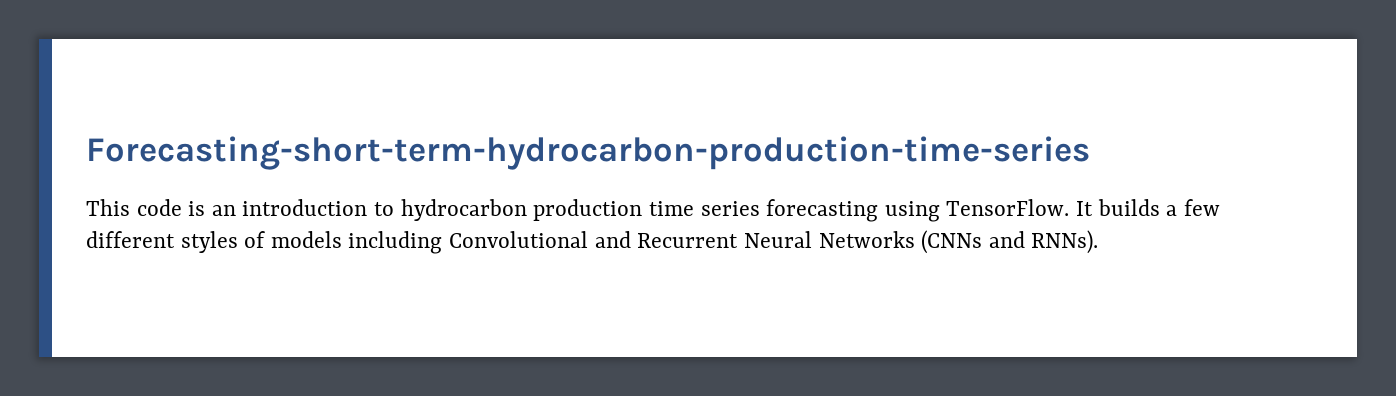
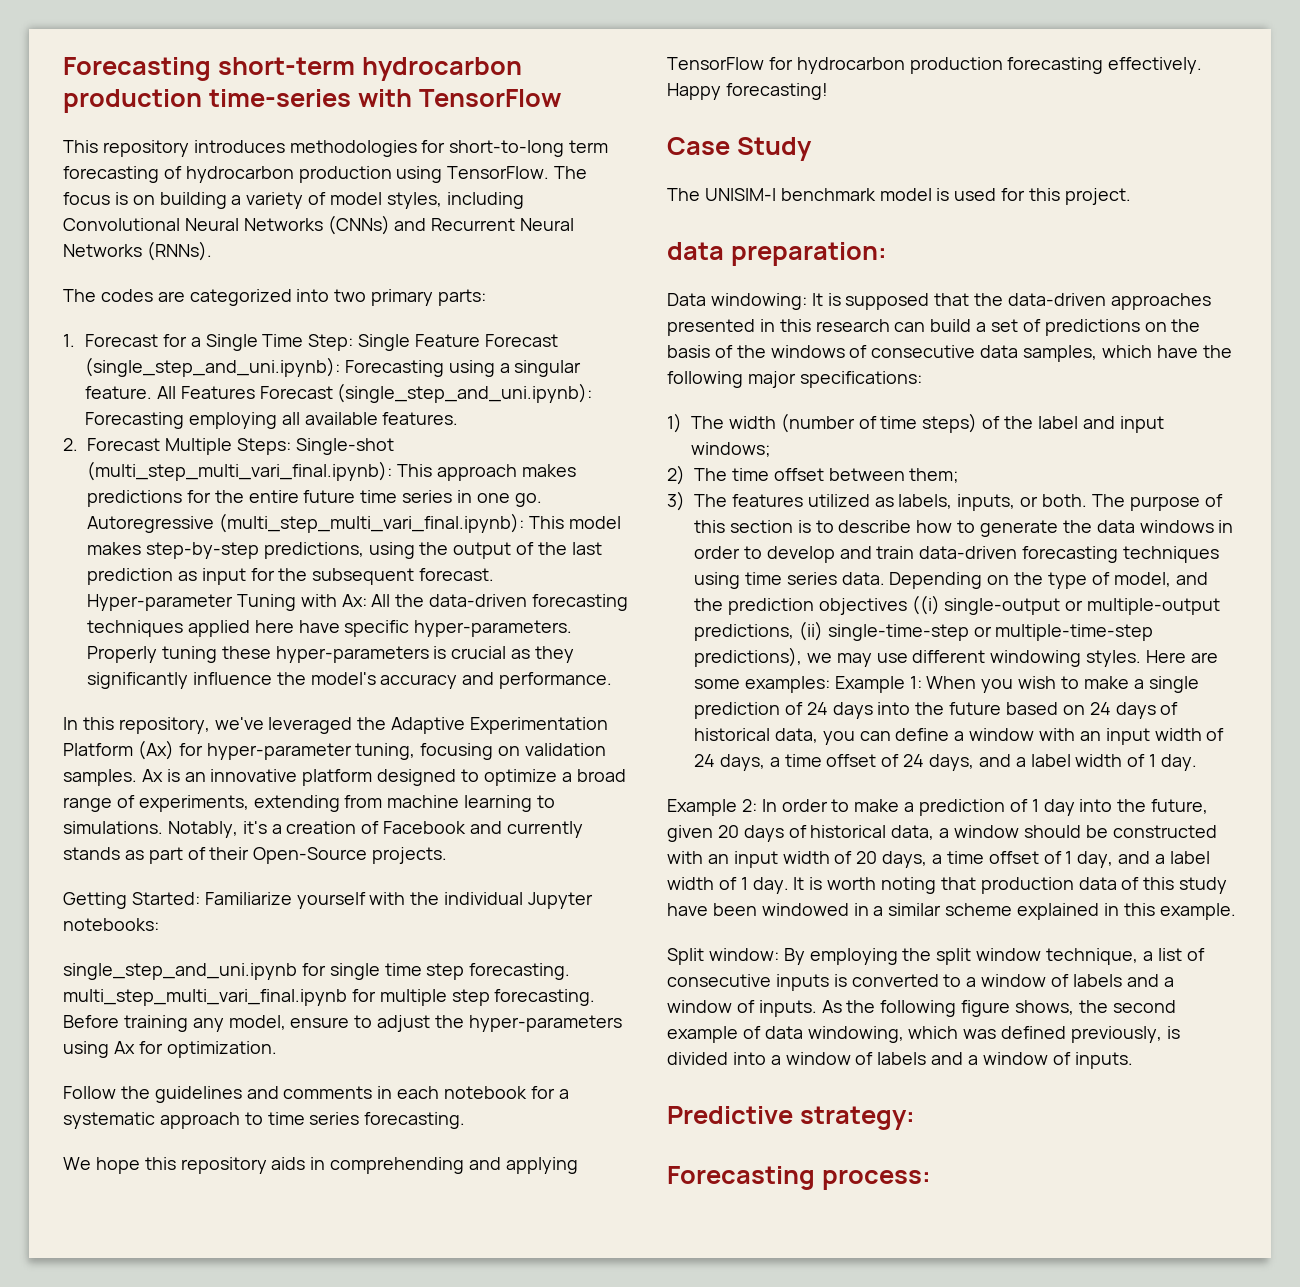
[86,136,1090,170] [86,199,1220,222] [86,230,1099,254] Forecasting-short-term-hydrocarbon-production-time-series // This code is an introduction to hydrocarbon production time series forecasting using TensorFlow. It builds a few different styles of models including Convolutional and Recurrent Neural Networks (CNNs and RNNs). -> [63,57,522,81] [63,89,561,113] [63,140,609,157] [63,166,588,183] [63,192,524,209] [63,215,575,235] [63,241,212,261] [63,289,487,306] [63,334,558,351] [85,357,582,377] [85,383,593,403] [85,412,459,429] [63,438,394,455] [87,461,576,481] [87,490,542,507] [87,513,621,533] [87,542,602,559] [87,568,495,585] [87,594,629,611] [87,620,573,637] [87,646,575,663] [87,672,613,689] [63,717,609,734] [63,740,607,760] [63,769,626,786] [63,795,556,812] [63,821,583,838] [63,847,448,864] [63,892,594,909] [63,918,159,931] [63,963,571,980] [63,989,596,1006] [63,1015,622,1032] [63,1041,277,1058] [63,1086,569,1103] [63,1112,466,1129] [63,1157,578,1174] [667,57,1203,74] [667,83,828,100] [667,137,812,161] [667,188,1131,205] [667,242,887,266] [667,293,1211,310] [667,319,1201,336] [667,345,1232,362] [667,371,922,388] [667,413,1164,433] [691,442,771,457] [667,465,960,485] [667,491,1223,511] [694,520,1234,537] [694,546,1220,563] [694,572,1208,589] [694,595,1221,615] [694,621,1154,641] [694,647,1218,667] [694,676,1199,693] [694,702,1179,719] [694,728,1225,745] [694,754,1198,771] [667,799,1209,816] [667,825,1217,842] [667,851,1210,868] [667,877,1228,894] [667,903,1236,920] [667,948,1205,965] [667,974,1174,991] [667,1000,1176,1017] [667,1026,1180,1043] [667,1052,1133,1069] [667,1106,915,1130] [667,1166,931,1190] Forecasting short-term hydrocarbon production time-series with TensorFlow // This repository introduces methodologies for short-to-long term forecasting of hydrocarbon production using TensorFlow. The focus is on building a variety of model styles, including Convolutional Neural Networks (CNNs) and Recurrent Neural Networks (RNNs). // The codes are categorized into two primary parts: // 1. Forecast for a Single Time Step: Single Feature Forecast (single_step_and_uni.ipynb): Forecasting using a singular feature. All Features Forecast (single_step_and_uni.ipynb): Forecasting employing all available features. // 2. Forecast Multiple Steps: Single-shot (multi_step_multi_vari_final.ipynb): This approach makes predictions for the entire future time series in one go. Autoregressive (multi_step_multi_vari_final.ipynb): This model makes step-by-step predictions, using the output of the last prediction as input for the subsequent forecast. Hyper-parameter Tuning with Ax: All the data-driven forecasting techniques applied here have specific hyper-parameters. Properly tuning these hyper-parameters is crucial as they significantly influence the model's accuracy and performance. // In this repository, we've leveraged the Adaptive Experimentation Platform (Ax) for hyper-parameter tuning, focusing on validation samples. Ax is an innovative platform designed to optimize a broad range of experiments, extending from machine learning to simulations. Notably, it's a creation of Facebook and currently stands as part of their Open-Source projects. // Getting Started: Familiarize yourself with the individual Jupyter notebooks: // single_step_and_uni.ipynb for single time step forecasting. multi_step_multi_vari_final.ipynb for multiple step forecasting. Before training any model, ensure to adjust the hyper-parameters using Ax for optimization. // Follow the guidelines and comments in each notebook for a systematic approach to time series forecasting. // We hope this repository aids in comprehending and applying TensorFlow for hydrocarbon production forecasting effectively. Happy forecasting! // Case Study // The UNISIM-I benchmark model is used for this project. // data preparation: // Data windowing: It is supposed that the data-driven approaches presented in this research can build a set of predictions on the basis of the windows of consecutive data samples, which have the following major specifications: // 1) The width (number of time steps) of the label and input windows; // 2) The time offset between them; // 3) The features utilized as labels, inputs, or both. The purpose of this section is to describe how to generate the data windows in order to develop and train data-driven forecasting techniques using time series data. Depending on the type of model, and the prediction objectives ((i) single-output or multiple-output predictions, (ii) single-time-step or multiple-time-step predictions), we may use different windowing styles. Here are some examples: Example 1: When you wish to make a single prediction of 24 days into the future based on 24 days of historical data, you can define a window with an input width of 24 days, a time offset of 24 days, and a label width of 1 day. // Example 2: In order to make a prediction of 1 day into the future, given 20 days of historical data, a window should be constructed with an input width of 20 days, a time offset of 1 day, and a label width of 1 day. It is worth noting that production data of this study have been windowed in a similar scheme explained in this example. // Split window: By employing the split window technique, a list of consecutive inputs is converted to a window of labels and a window of inputs. As the following figure shows, the second example of data windowing, which was defined previously, is divided into a window of labels and a window of inputs. // Predictive strategy: // Forecasting process:

